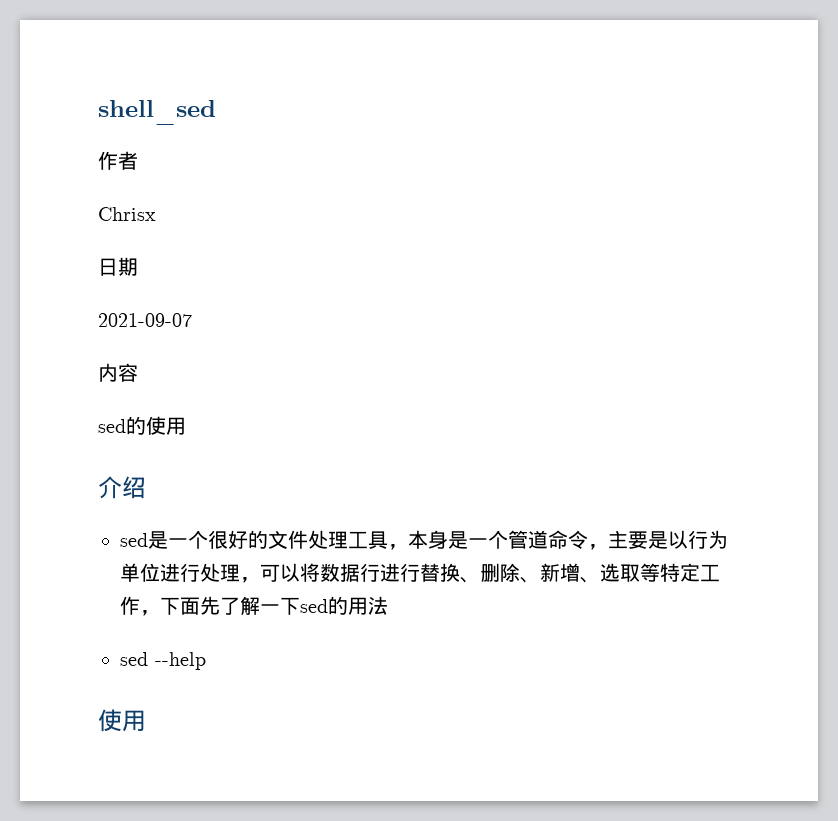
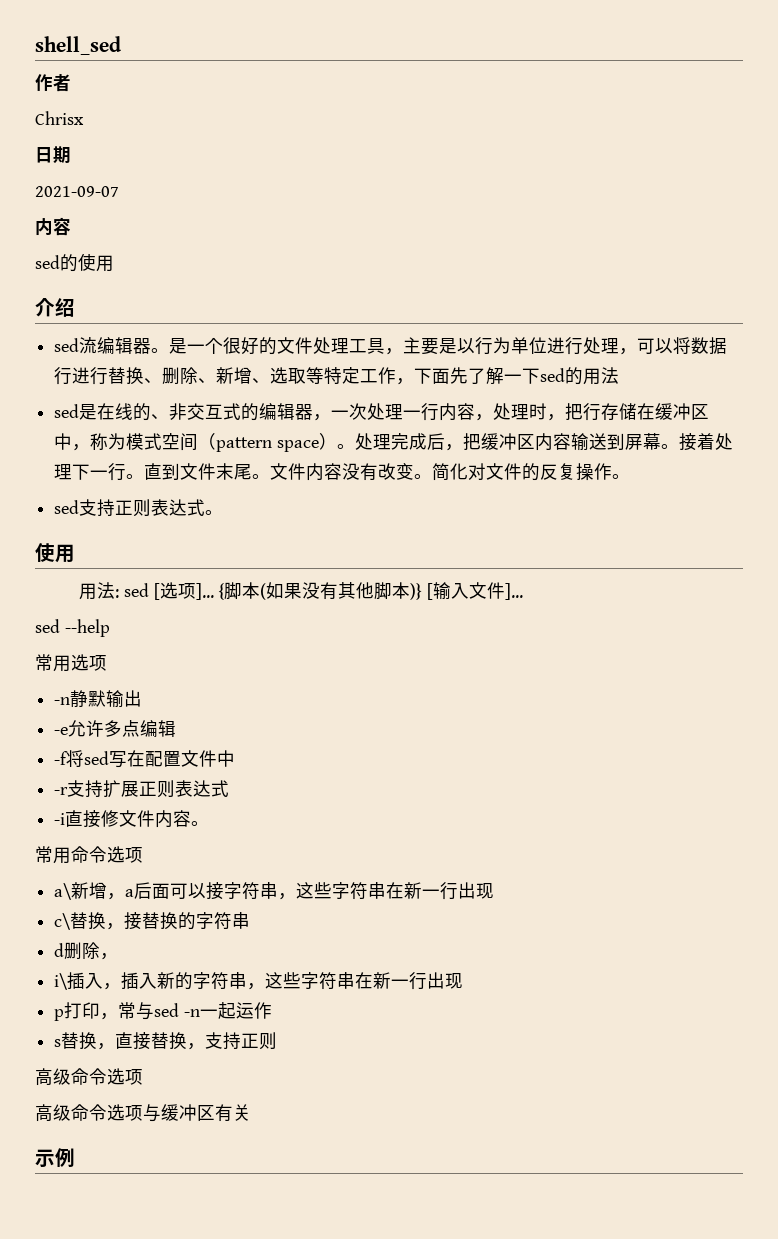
(148, 540) none -> [79,337,170,354] 流编辑器。
[408,530,608,550] 本身是一个管道命令， -> (404, 351) none
[155,652,206,670] [98,709,146,732] --help // 使用 -> [79,403,710,421] [54,433,733,452] [54,463,631,481] [54,499,224,517] [35,543,75,563] [79,582,524,600] [35,619,110,637] [35,654,107,672] [54,690,143,708] [54,720,177,737] [54,750,236,768] [54,780,230,798] [54,810,210,828] [35,846,143,864] [54,882,495,900] [54,912,251,930] [54,942,119,960] [54,972,464,990] [54,1002,272,1021] [54,1032,278,1050] [35,1068,143,1086] [35,1104,251,1122] [35,1148,75,1167] 是在线的、非交互式的编辑器，一次处理一行内容，处理时，把行存储在缓冲区中，称为模式空间（pattern space）。处理完成后，把缓冲区内容输送到屏幕。接着处理下一行。直到文件末尾。文件内容没有改变。简化对文件的反复操作。 // sed支持正则表达式。 // 使用 // 用法: sed [选项]... {脚本(如果没有其他脚本)} [输入文件]... // sed --help // 常用选项 // -n静默输出 // -e允许多点编辑 // -f将sed写在配置文件中 // -r支持扩展正则表达式 // -i直接修文件内容。 // 常用命令选项 // a\新增，a后面可以接字符串，这些字符串在新一行出现 // c\替换，接替换的字符串 // d删除， // i\插入，插入新的字符串，这些字符串在新一行出现 // p打印，常与sed -n一起运作 // s替换，直接替换，支持正则 // 高级命令选项 // 高级命令选项与缓冲区有关 // 示例

